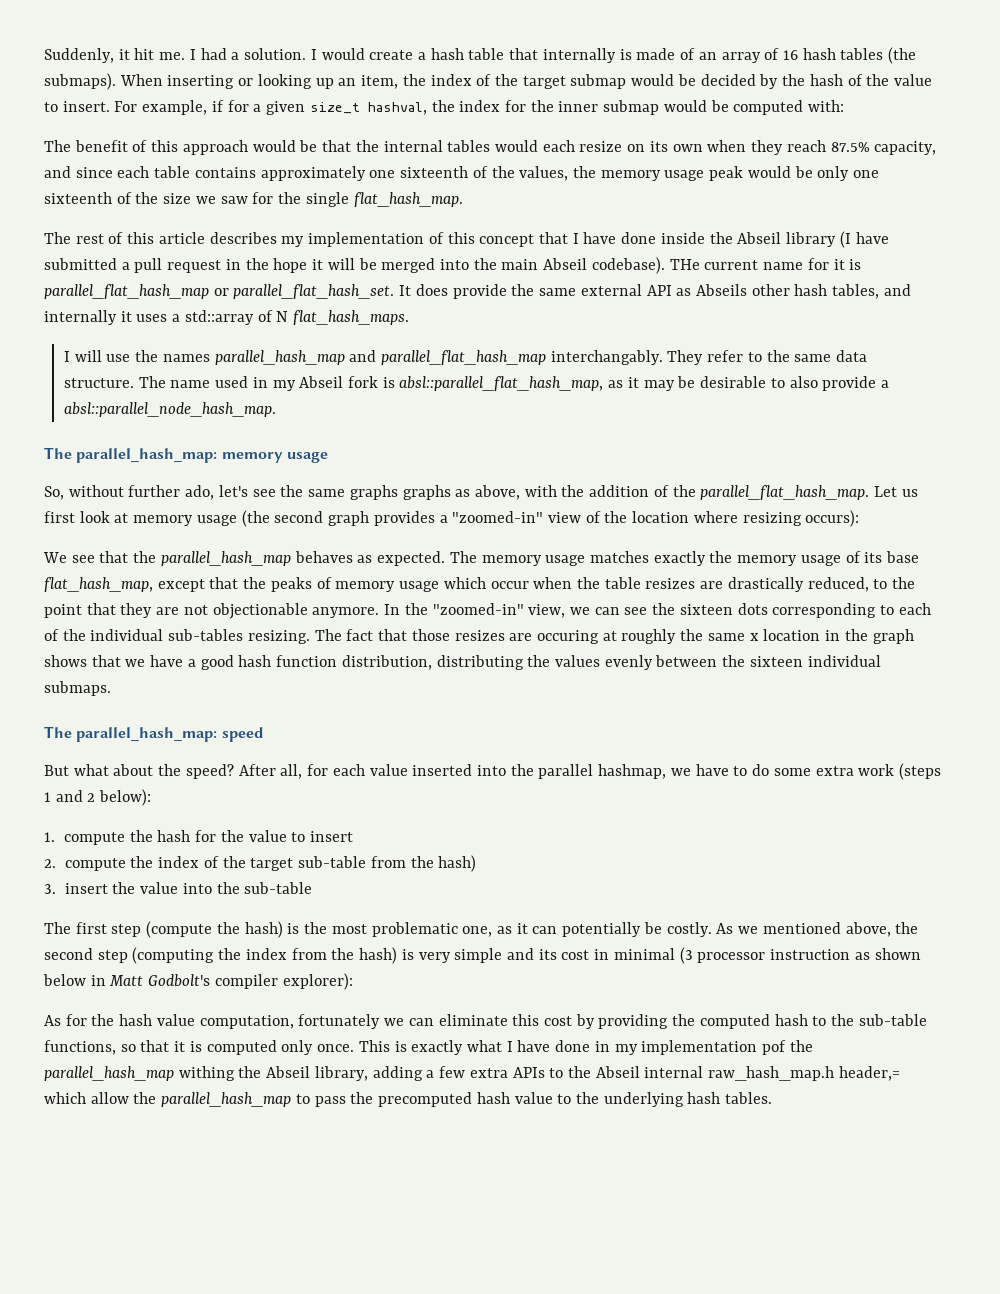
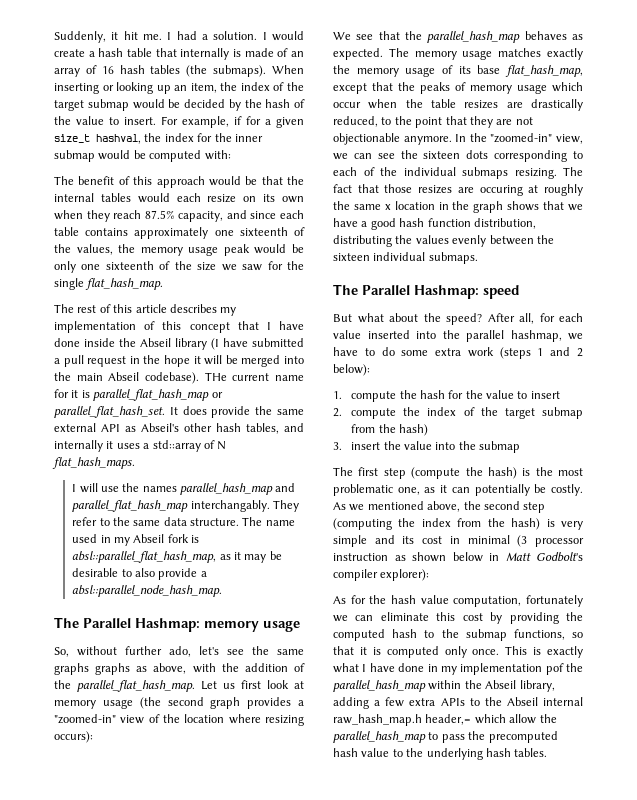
[695,284,747,296] Abseils -> [141,423,179,432] Abseil's
[76,448,218,463] parallel_hash_map: -> [83,618,200,632] Parallel Hashmap:
[168,629,244,641] sub-tables -> [462,167,508,179] submaps
[76,727,218,742] parallel_hash_map: -> [362,285,479,299] Parallel Hashmap:
[298,856,367,868] sub-table -> [542,407,583,419] submap
[244,882,313,894] sub-table -> [479,441,521,453] submap
[858,1014,927,1026] sub-table -> [465,629,507,641] submap
[178,1066,235,1081] withing -> [428,680,462,690] within

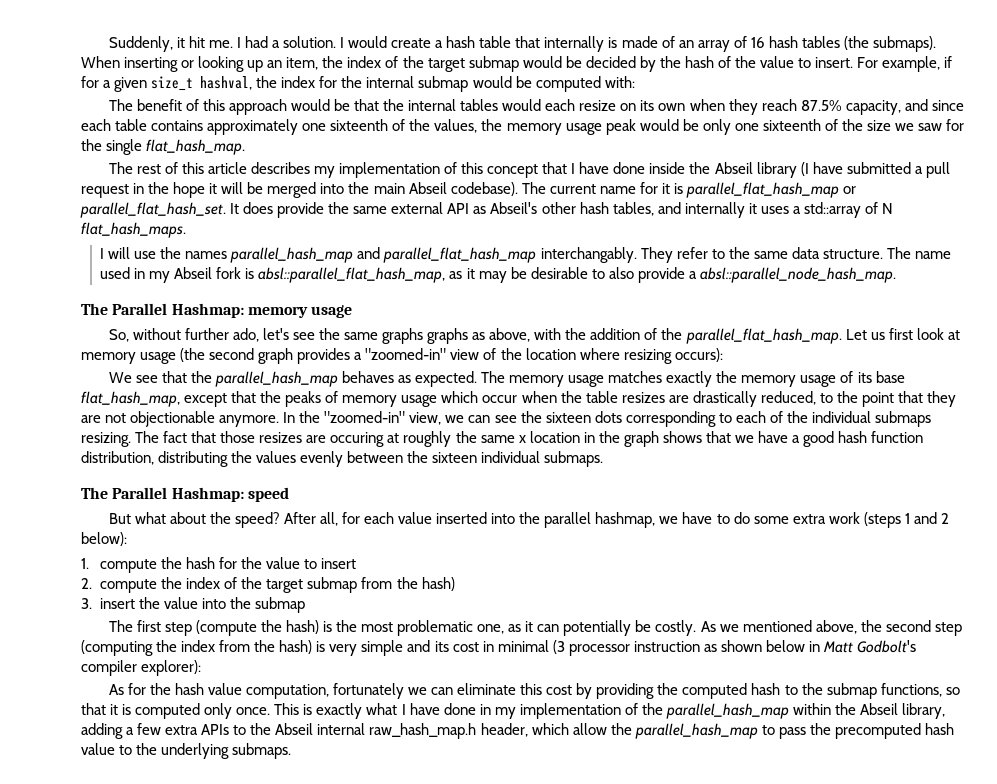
[234,134,263,142] inner -> [366,76,415,88] internal
[204,372,227,381] THe -> [521,182,546,194] The
[545,663,564,675] pof -> [624,703,638,715] of
[425,714,472,725] header,= -> [480,723,528,737] header,
[485,748,548,757] hash tables. -> [232,743,292,759] submaps.

